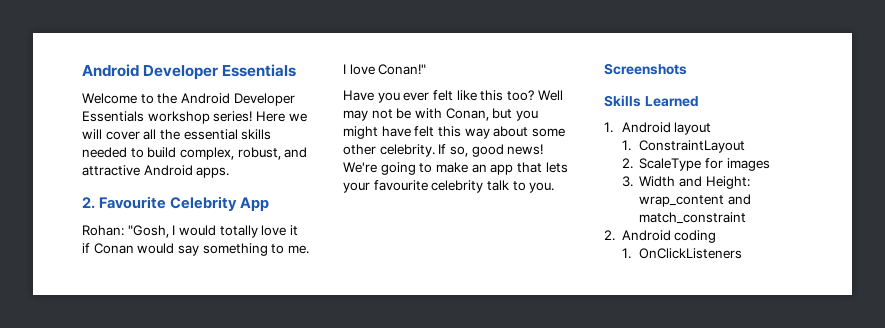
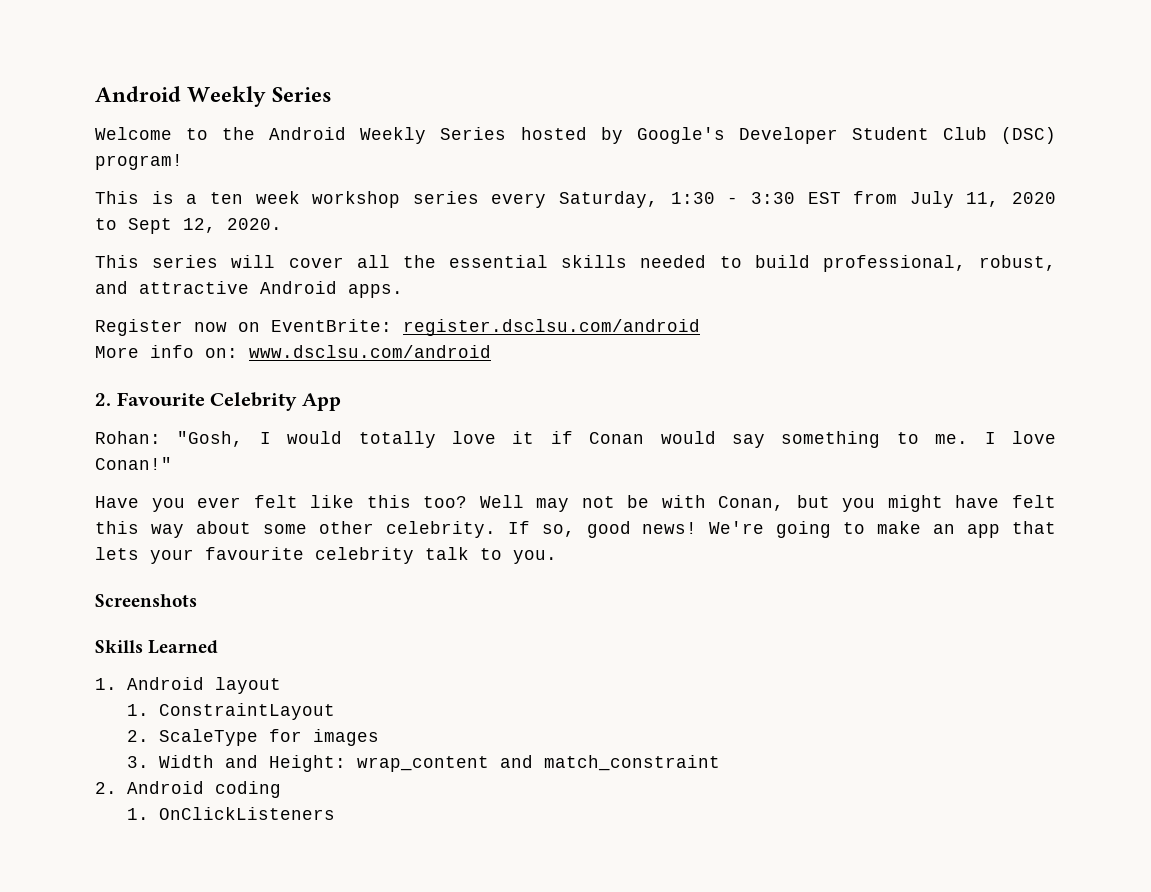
[82,64,297,80] Android Developer Essentials -> [95,86,333,107] Android Weekly Series
[233,93,295,106] [82,111,307,124] Developer Essentials workshop series! Here we -> [360,127,1056,144] [95,154,183,170] [95,191,1056,208] [95,218,282,234] [95,255,219,268] Weekly Series hosted by Google's Developer Student Club (DSC) program! // This is a ten week workshop series every Saturday, 1:30 - 3:30 EST from July 11, 2020 to Sept 12, 2020. // This series
[179,147,234,160] complex, -> [822,255,966,272] professional,
(230, 172) none -> [95,319,700,336] [95,345,491,358] // Register now on EventBrite: register.dsclsu.com/android // More info on: www.dsclsu.com/android

